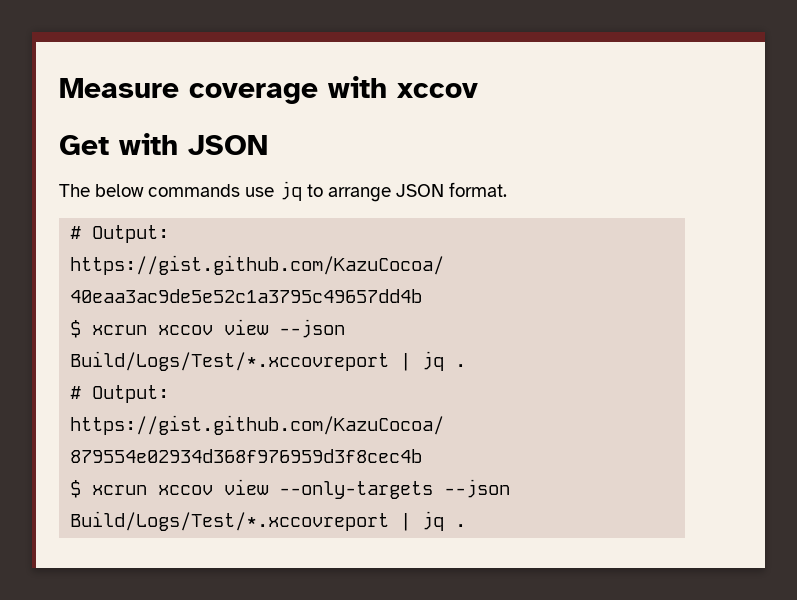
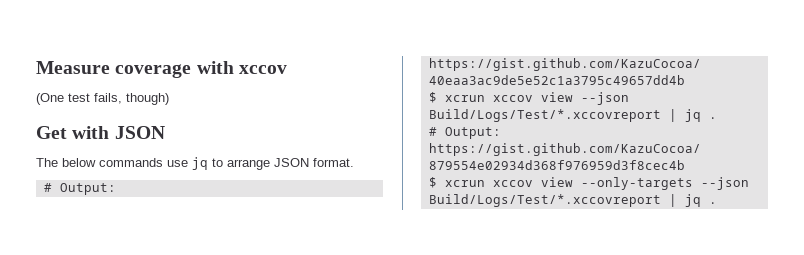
(478, 90) none -> [36,93,169,105] // (One test fails, though)

